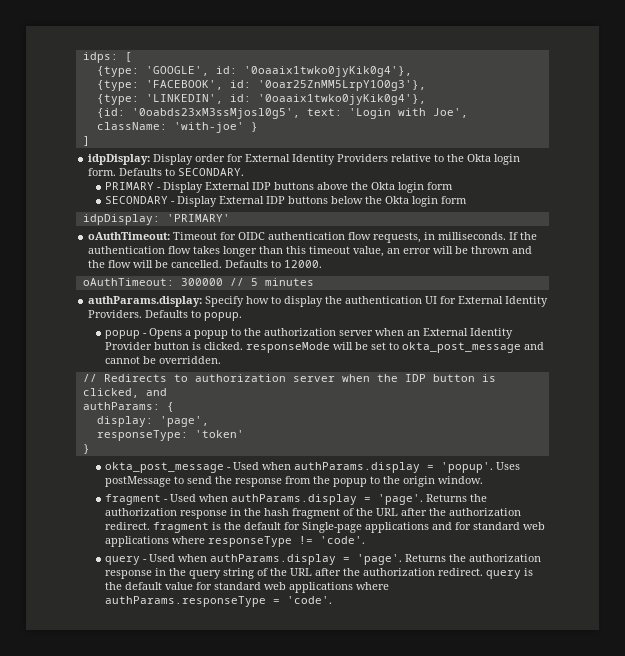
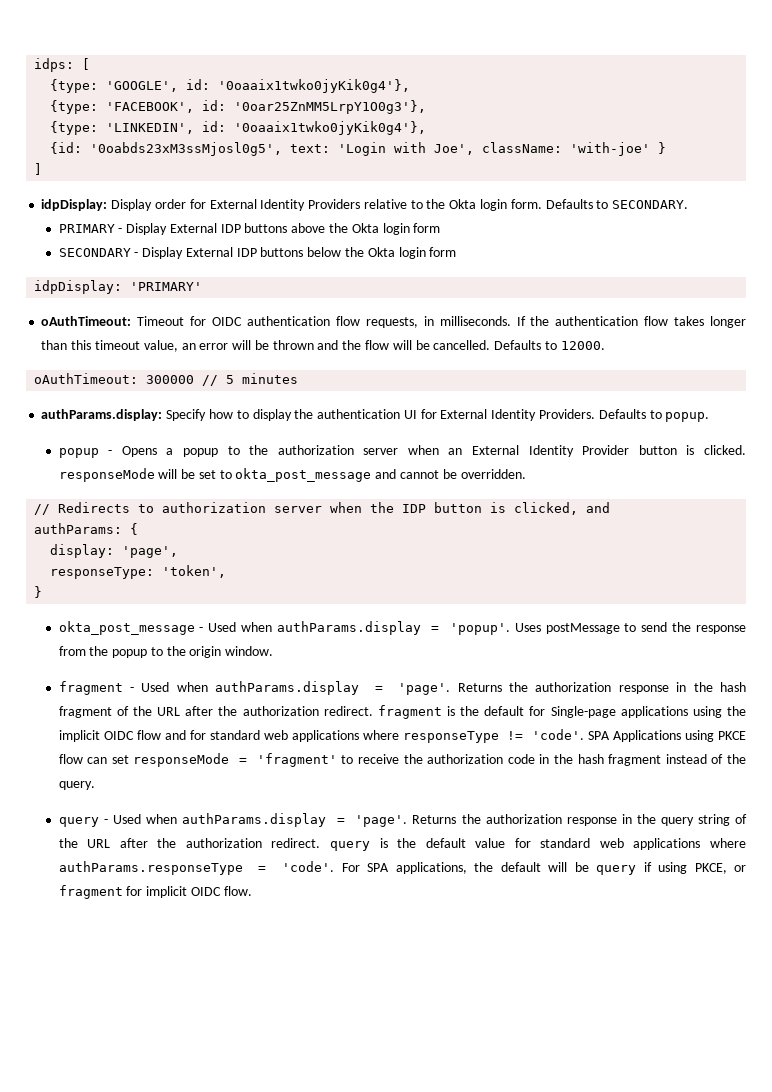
[194,430,244,438] 'token' -> [162,565,227,578] 'token',
(430, 527) none -> [692,706,747,718] [58,730,161,742] using the implicit OIDC flow
(366, 540) none -> [587,730,747,742] [58,753,746,767] [58,781,95,790] SPA Applications using PKCE flow can set responseMode = 'fragment' to receive the authorization code in the hash fragment instead of the query.
(333, 600) none -> [341,862,747,875] [58,885,252,899] For SPA applications, the default will be query if using PKCE, or fragment for implicit OIDC flow.

